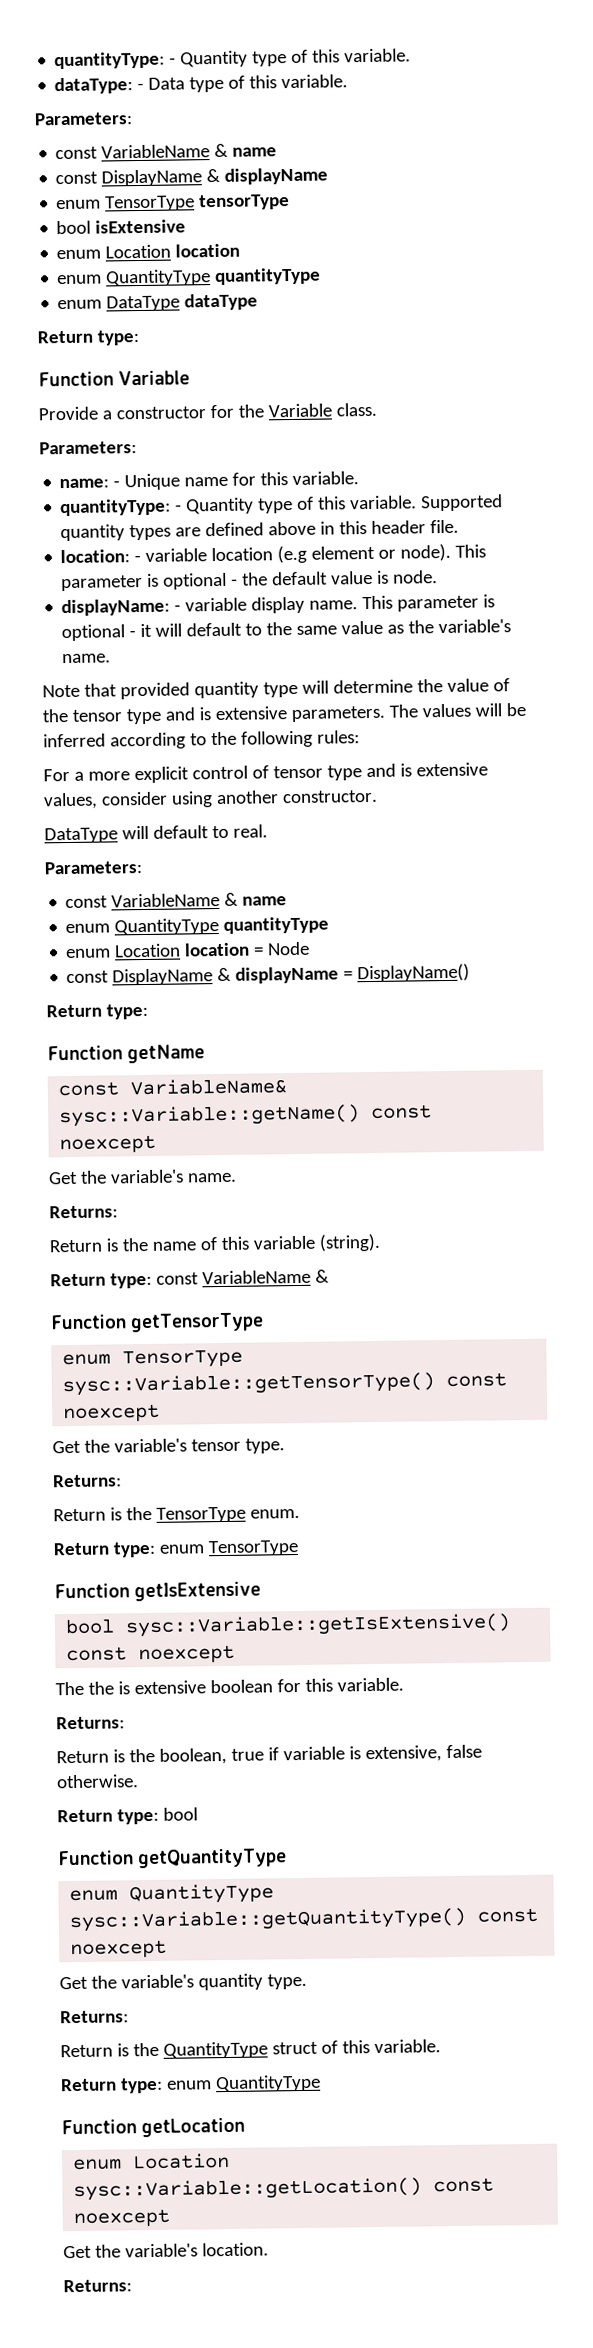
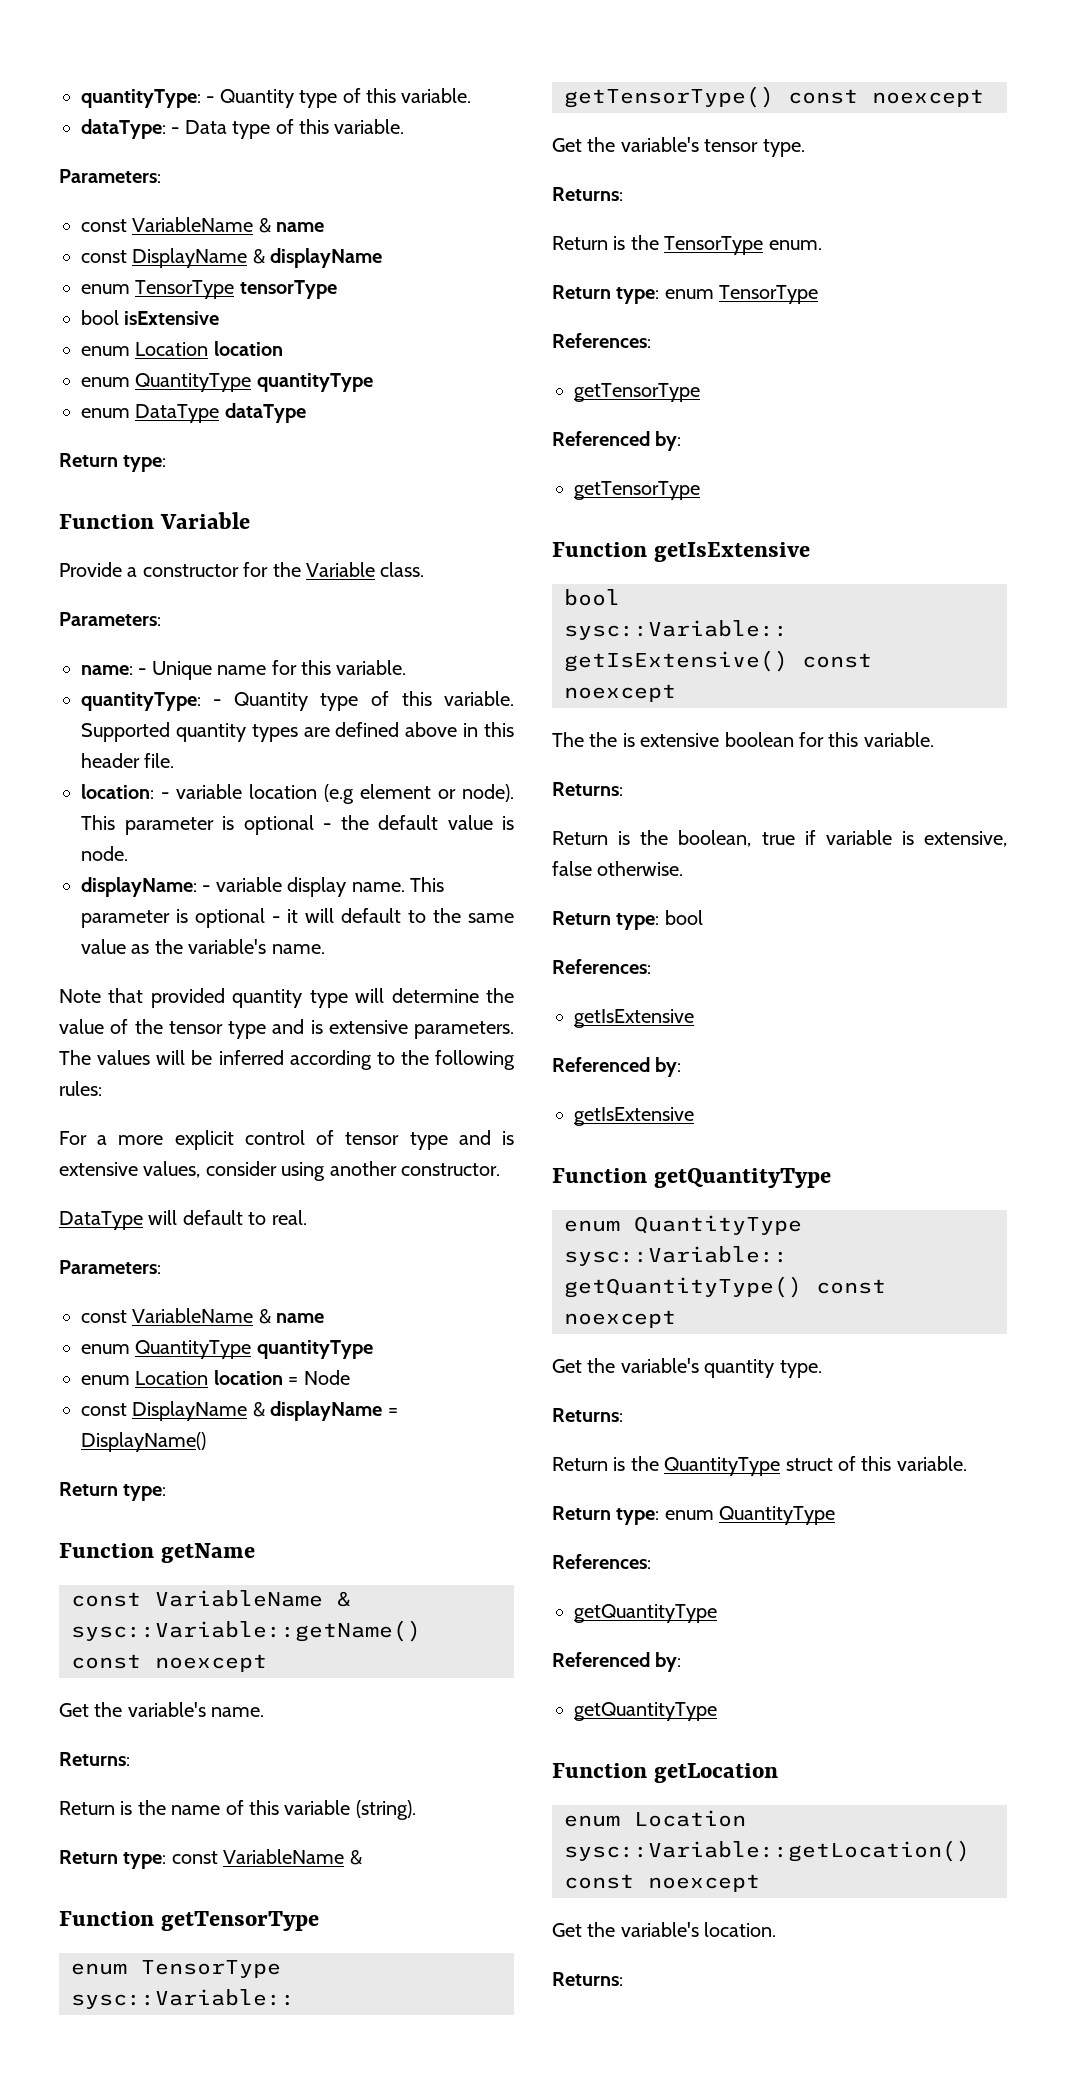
[130,1078,288,1096] VariableName& -> [155,1590,351,1607] VariableName &
(299, 1548) none -> [552,333,651,348] [574,383,700,402] [552,431,682,451] [574,481,700,500] // References: // getTensorType // Referenced by: // getTensorType
(198, 1814) none -> [552,959,651,974] [574,1009,694,1028] [552,1057,682,1077] [574,1107,694,1126] // References: // getIsExtensive // Referenced by: // getIsExtensive
(321, 2083) none -> [552,1554,651,1569] [574,1604,717,1623] [552,1652,682,1672] [574,1702,717,1721] // References: // getQuantityType // Referenced by: // getQuantityType

